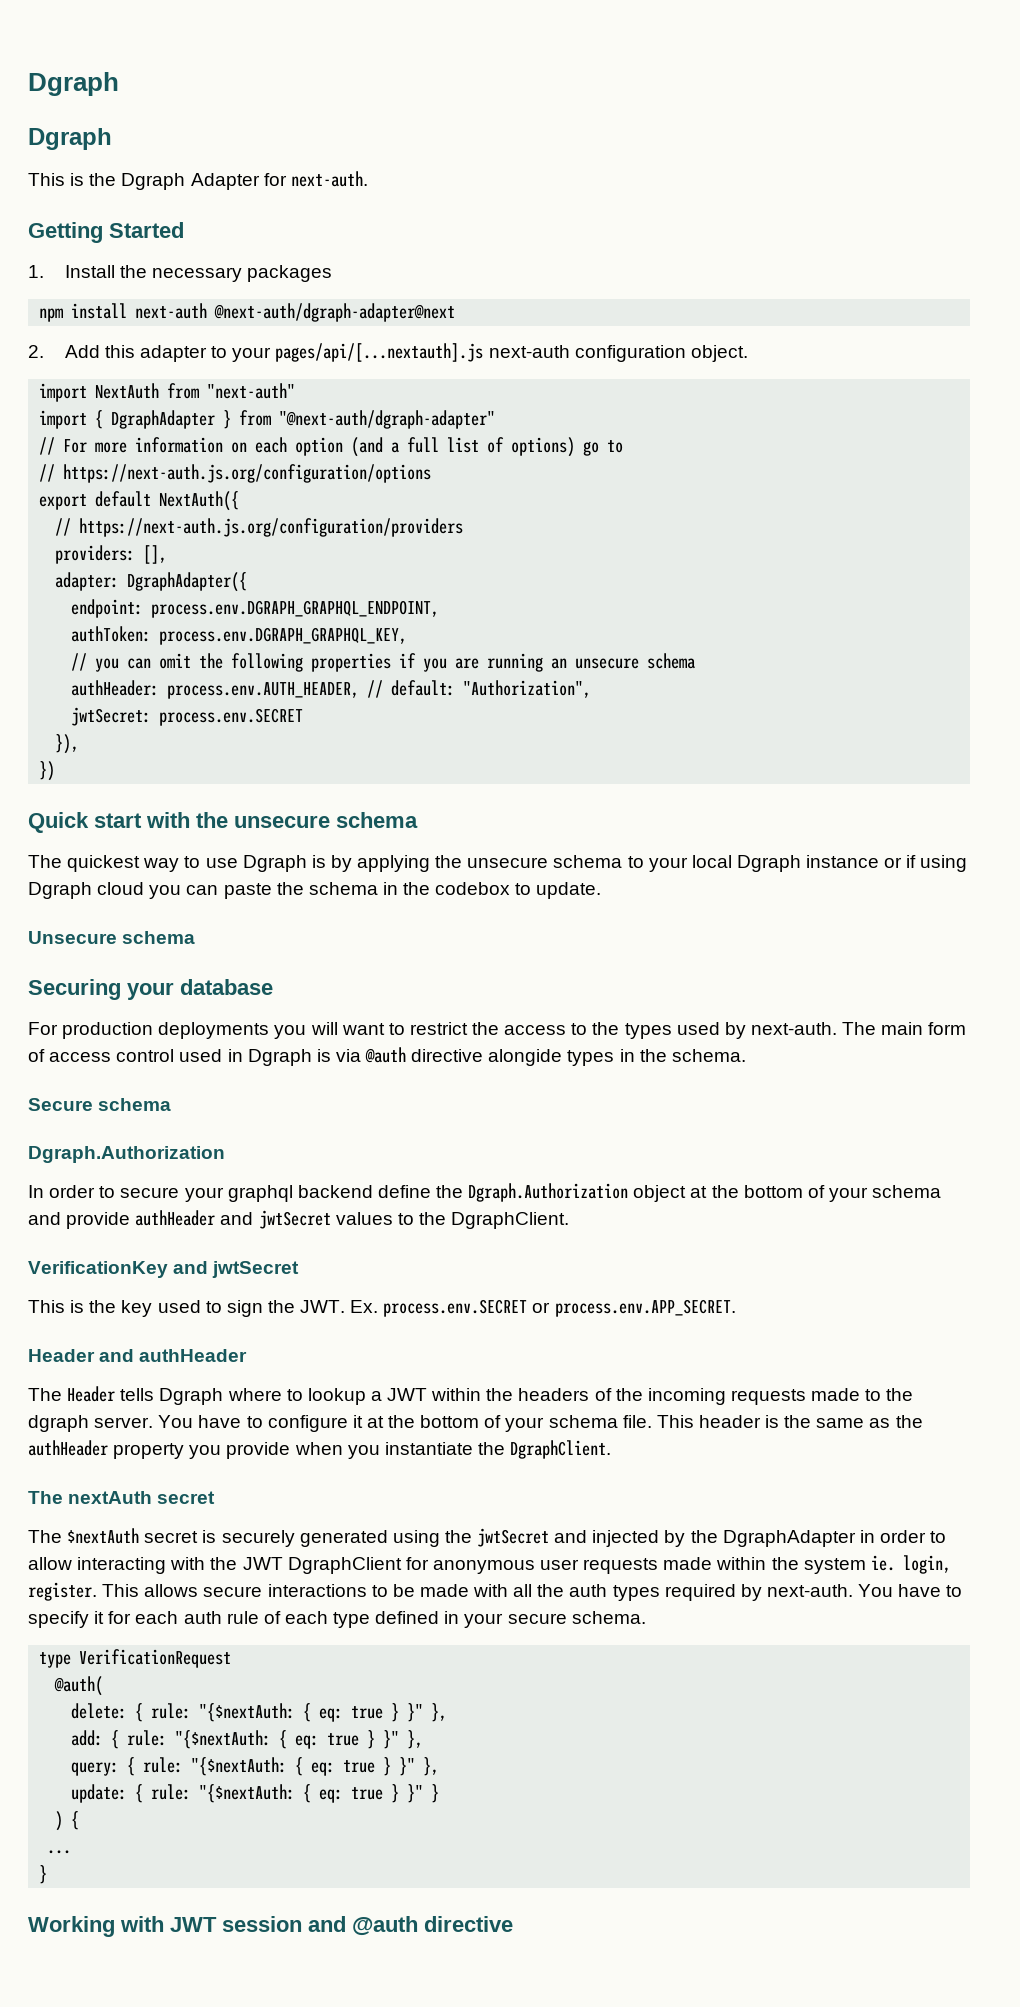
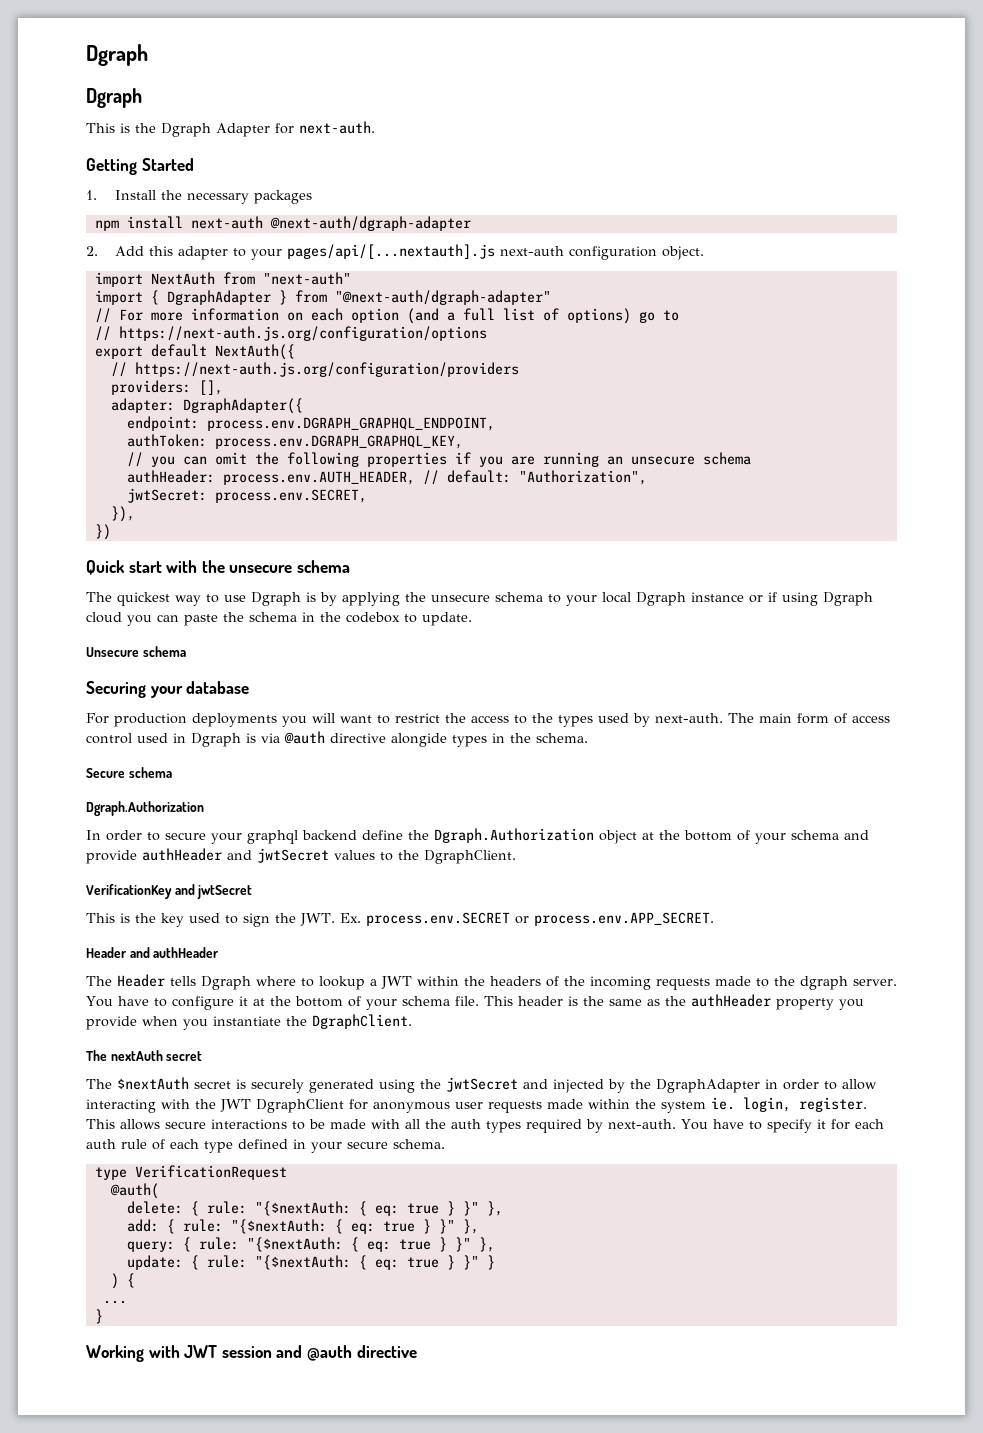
[214,303,456,322] @next-auth/dgraph-adapter@next -> [269,216,471,231] @next-auth/dgraph-adapter
[159,708,304,726] process.env.SECRET -> [214,489,367,503] process.env.SECRET,

